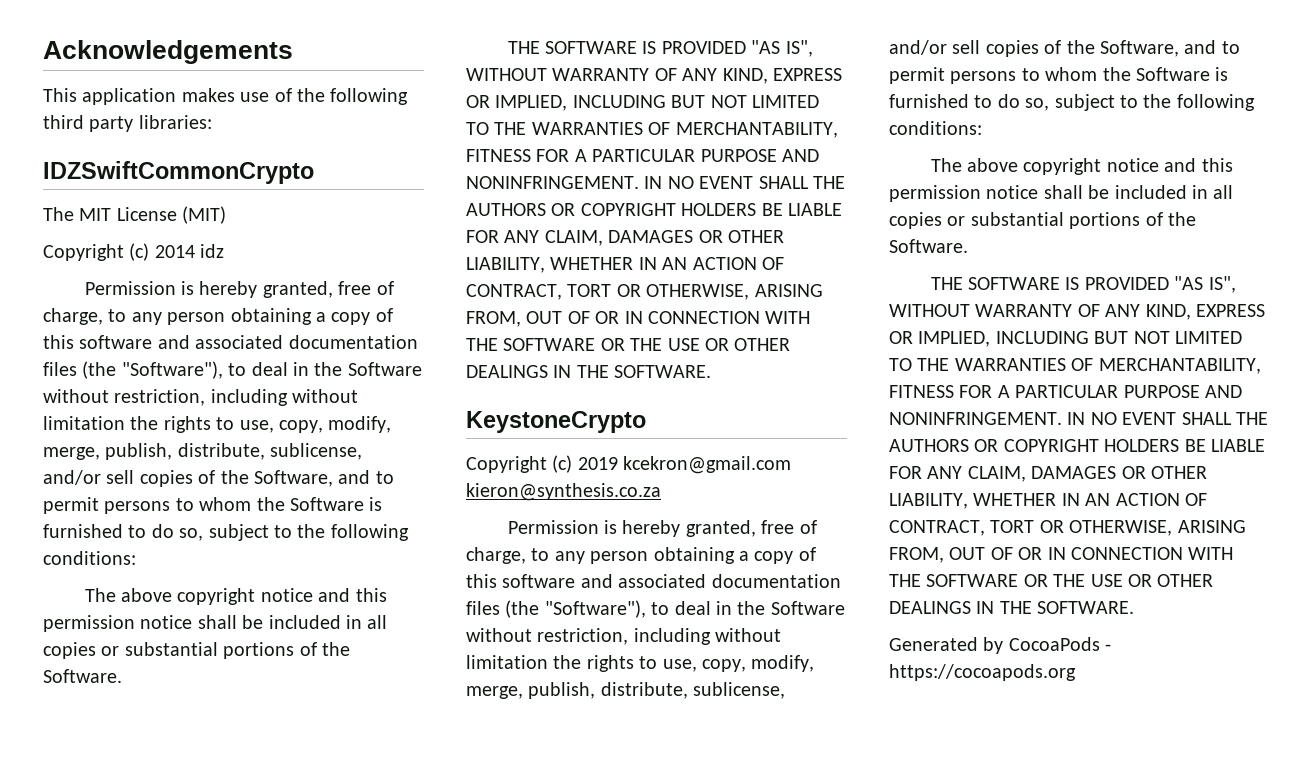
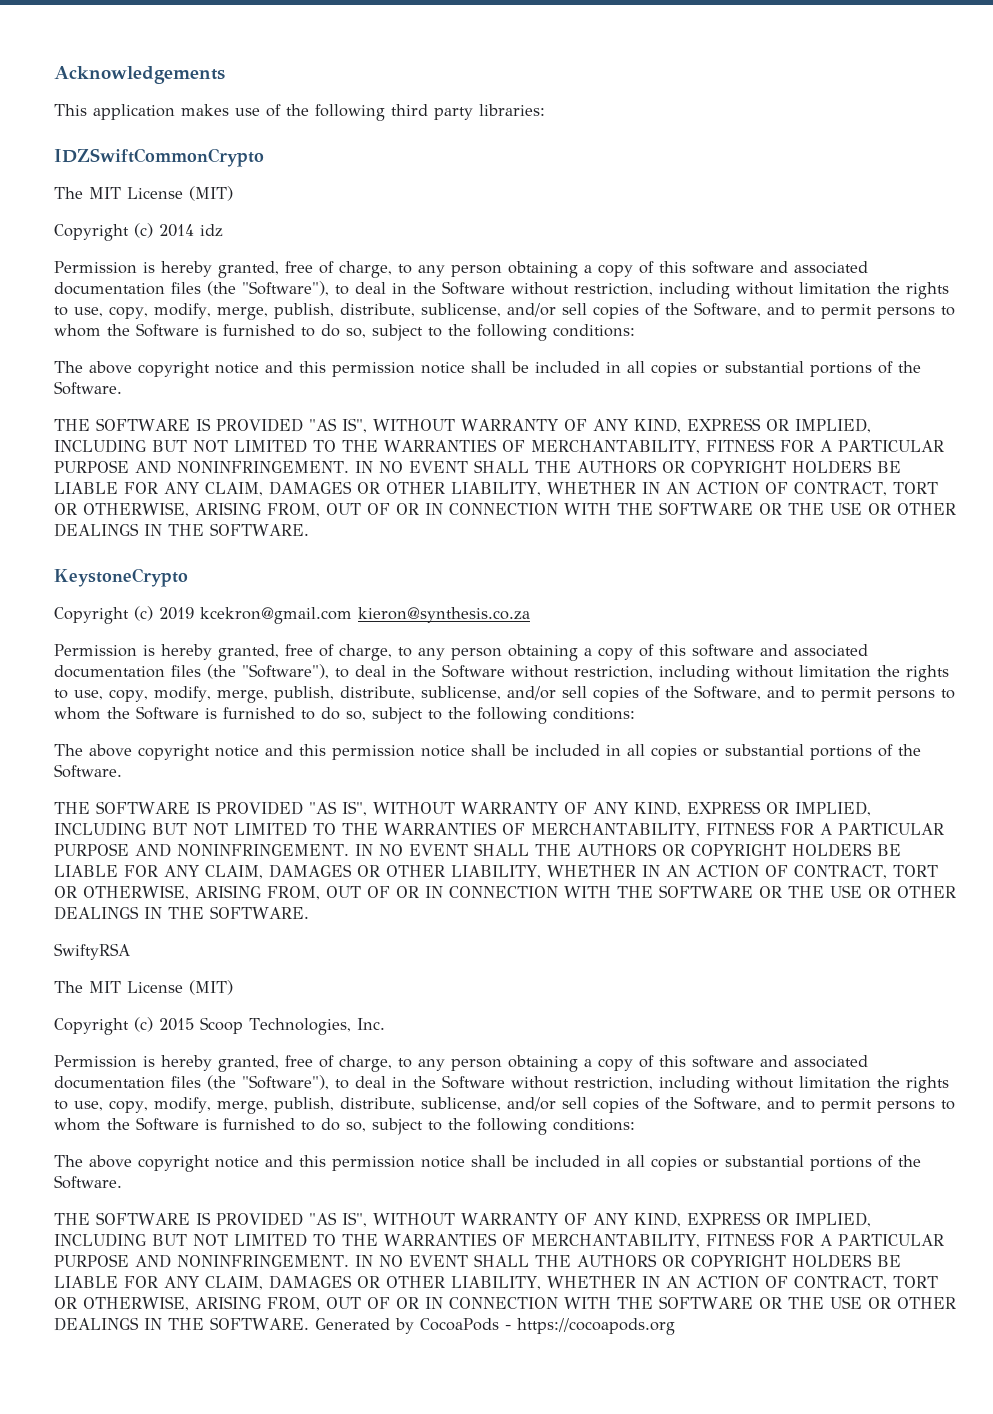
(1135, 607) none -> [54,943,130,960] [54,980,233,995] [54,1017,385,1035] [54,1055,868,1072] [54,1075,949,1093] [54,1096,955,1114] [54,1117,635,1135] [54,1155,921,1172] [54,1175,122,1189] [54,1212,871,1227] [54,1233,944,1248] [54,1254,901,1268] [54,1275,938,1290] [54,1296,956,1311] [54,1317,309,1331] SwiftyRSA // The MIT License (MIT) // Copyright (c) 2015 Scoop Technologies, Inc. // Permission is hereby granted, free of charge, to any person obtaining a copy of this software and associated documentation files (the "Software"), to deal in the Software without restriction, including without limitation the rights to use, copy, modify, merge, publish, distribute, sublicense, and/or sell copies of the Software, and to permit persons to whom the Software is furnished to do so, subject to the following conditions: // The above copyright notice and this permission notice shall be included in all copies or substantial portions of the Software. // THE SOFTWARE IS PROVIDED "AS IS", WITHOUT WARRANTY OF ANY KIND, EXPRESS OR IMPLIED, INCLUDING BUT NOT LIMITED TO THE WARRANTIES OF MERCHANTABILITY, FITNESS FOR A PARTICULAR PURPOSE AND NONINFRINGEMENT. IN NO EVENT SHALL THE AUTHORS OR COPYRIGHT HOLDERS BE LIABLE FOR ANY CLAIM, DAMAGES OR OTHER LIABILITY, WHETHER IN AN ACTION OF CONTRACT, TORT OR OTHERWISE, ARISING FROM, OUT OF OR IN CONNECTION WITH THE SOFTWARE OR THE USE OR OTHER DEALINGS IN THE SOFTWARE.

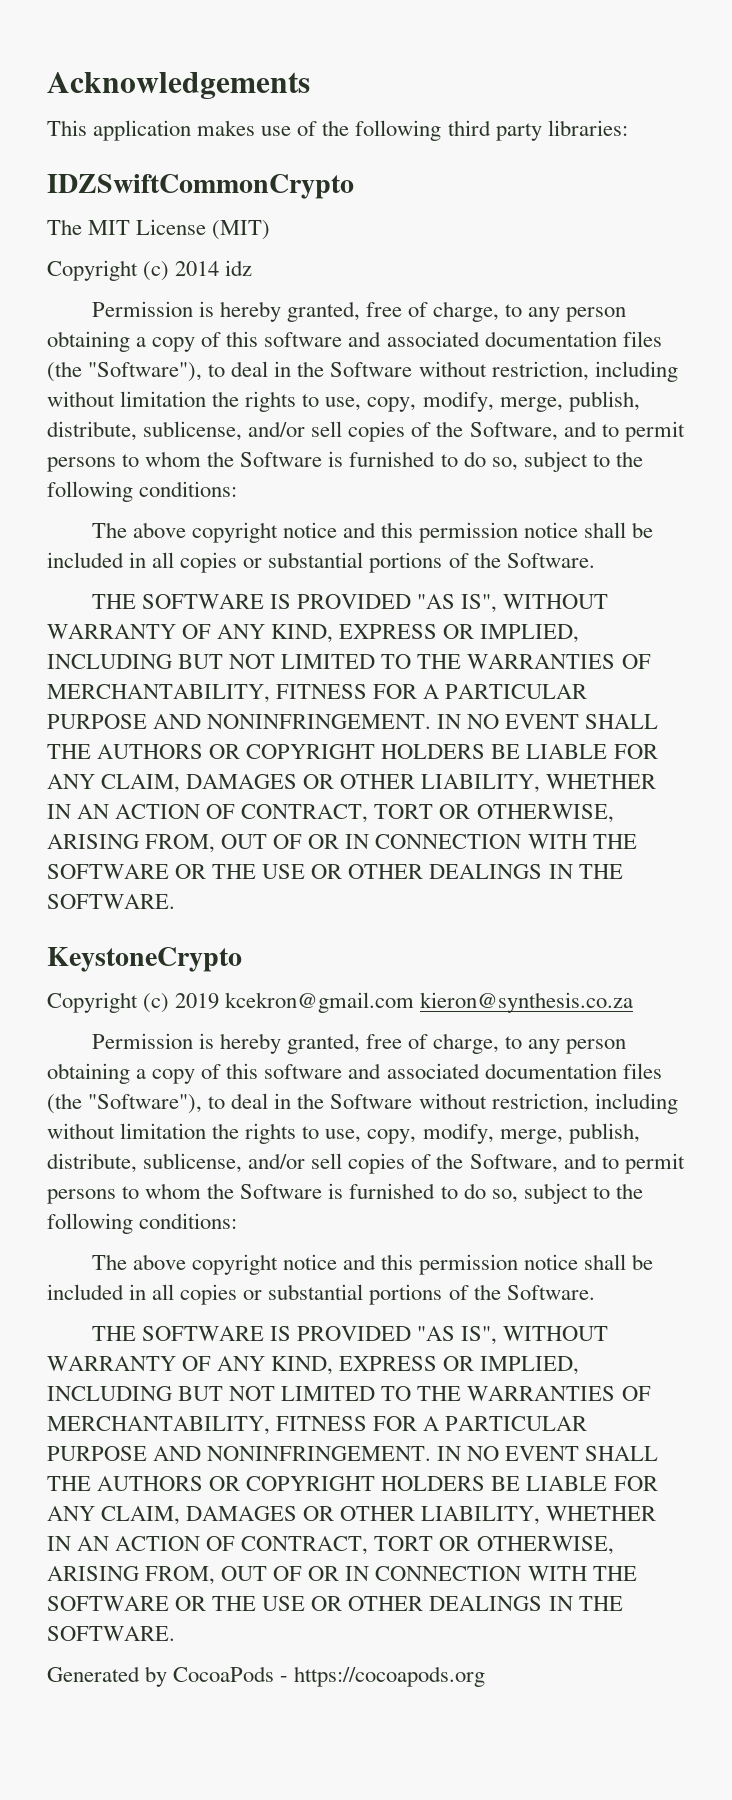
[54,943,130,960] [54,980,233,995] [54,1017,385,1035] [54,1055,868,1072] [54,1075,949,1093] [54,1096,955,1114] [54,1117,635,1135] [54,1155,921,1172] [54,1175,122,1189] [54,1212,871,1227] [54,1233,944,1248] [54,1254,901,1268] [54,1275,938,1290] [54,1296,956,1311] [54,1317,309,1331] SwiftyRSA // The MIT License (MIT) // Copyright (c) 2015 Scoop Technologies, Inc. // Permission is hereby granted, free of charge, to any person obtaining a copy of this software and associated documentation files (the "Software"), to deal in the Software without restriction, including without limitation the rights to use, copy, modify, merge, publish, distribute, sublicense, and/or sell copies of the Software, and to permit persons to whom the Software is furnished to do so, subject to the following conditions: // The above copyright notice and this permission notice shall be included in all copies or substantial portions of the Software. // THE SOFTWARE IS PROVIDED "AS IS", WITHOUT WARRANTY OF ANY KIND, EXPRESS OR IMPLIED, INCLUDING BUT NOT LIMITED TO THE WARRANTIES OF MERCHANTABILITY, FITNESS FOR A PARTICULAR PURPOSE AND NONINFRINGEMENT. IN NO EVENT SHALL THE AUTHORS OR COPYRIGHT HOLDERS BE LIABLE FOR ANY CLAIM, DAMAGES OR OTHER LIABILITY, WHETHER IN AN ACTION OF CONTRACT, TORT OR OTHERWISE, ARISING FROM, OUT OF OR IN CONNECTION WITH THE SOFTWARE OR THE USE OR OTHER DEALINGS IN THE SOFTWARE. -> (175, 1633) none

